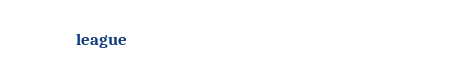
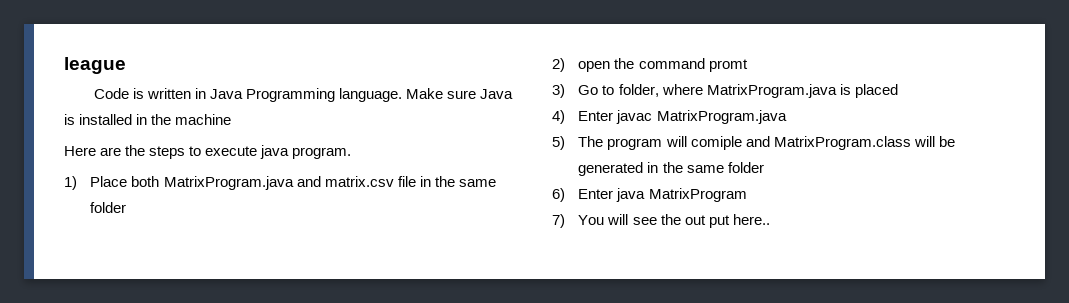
(127, 40) none -> [93,88,513,102] [64,114,232,125] [64,145,352,159] [64,176,496,190] [90,202,127,213] [552,58,748,72] [552,84,898,98] [552,110,787,124] [552,136,955,150] [578,162,764,176] [552,188,747,202] [552,214,770,228] // Code is written in Java Programming language. Make sure Java is installed in the machine // Here are the steps to execute java program. // 1) Place both MatrixProgram.java and matrix.csv file in the same folder // 2) open the command promt // 3) Go to folder, where MatrixProgram.java is placed // 4) Enter javac MatrixProgram.java // 5) The program will comiple and MatrixProgram.class will be generated in the same folder // 6) Enter java MatrixProgram // 7) You will see the out put here..

